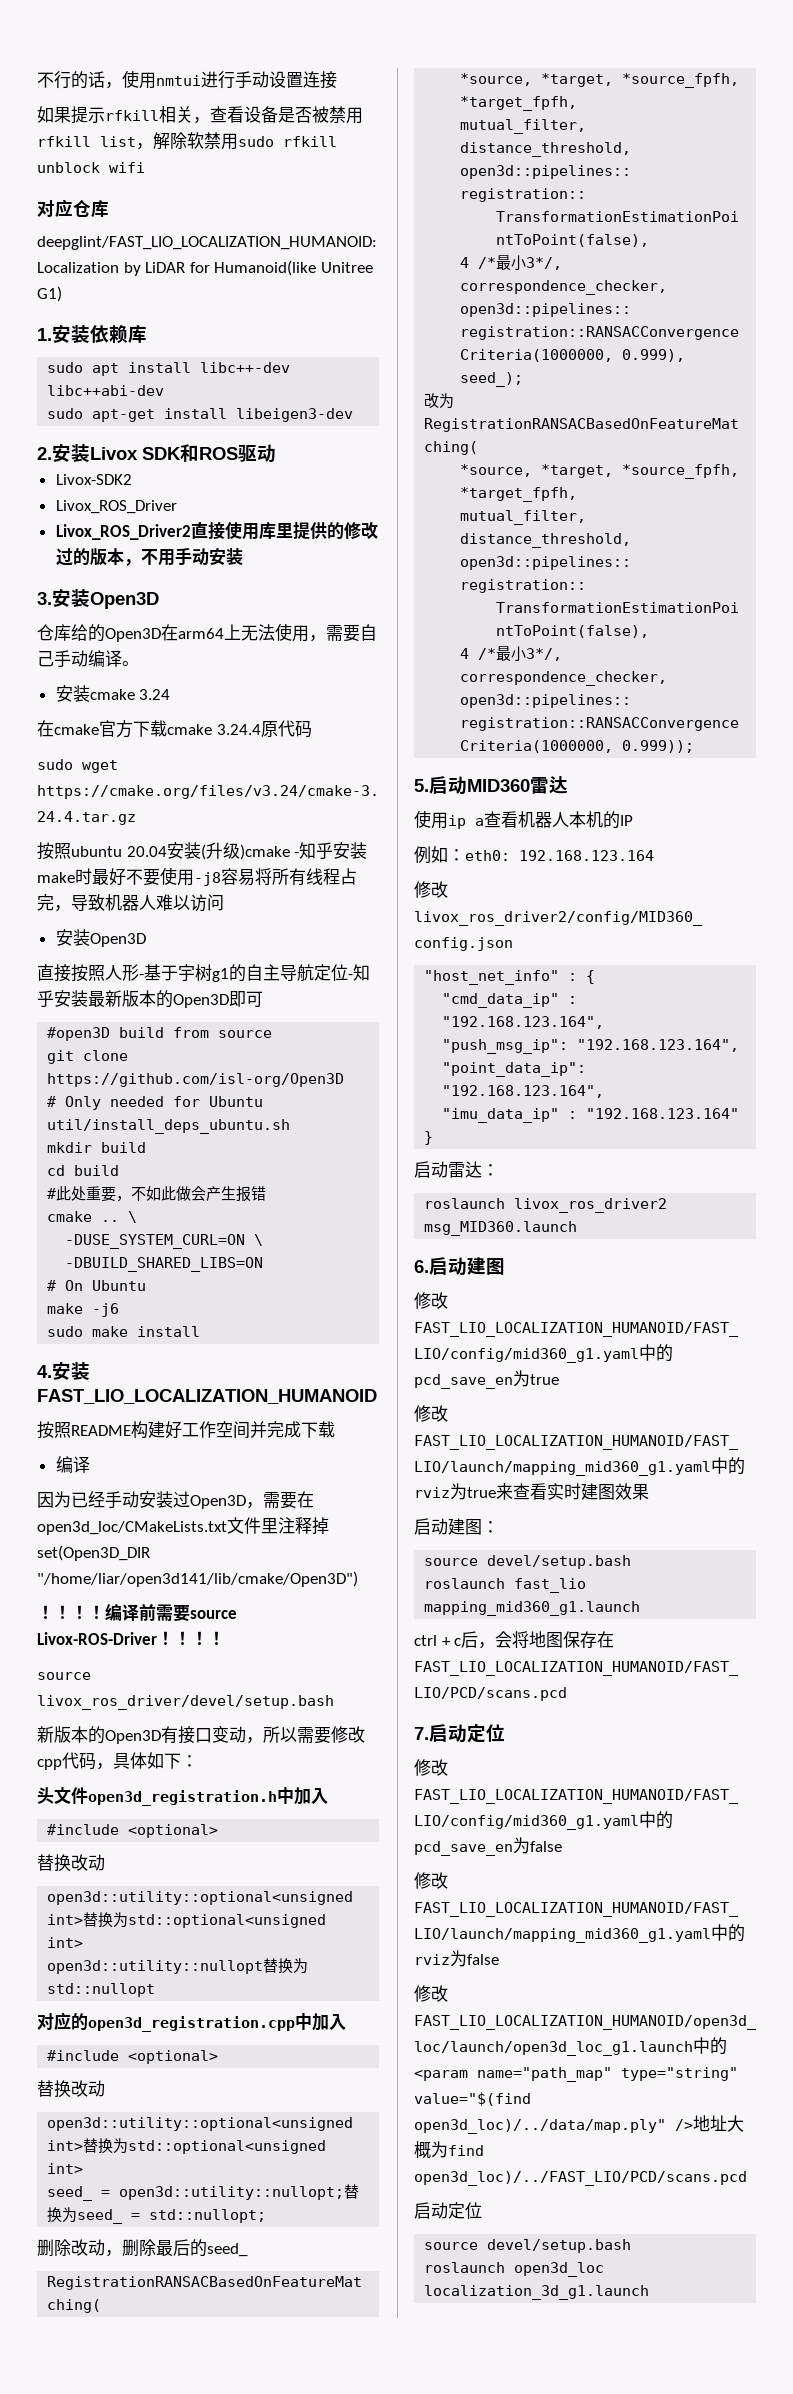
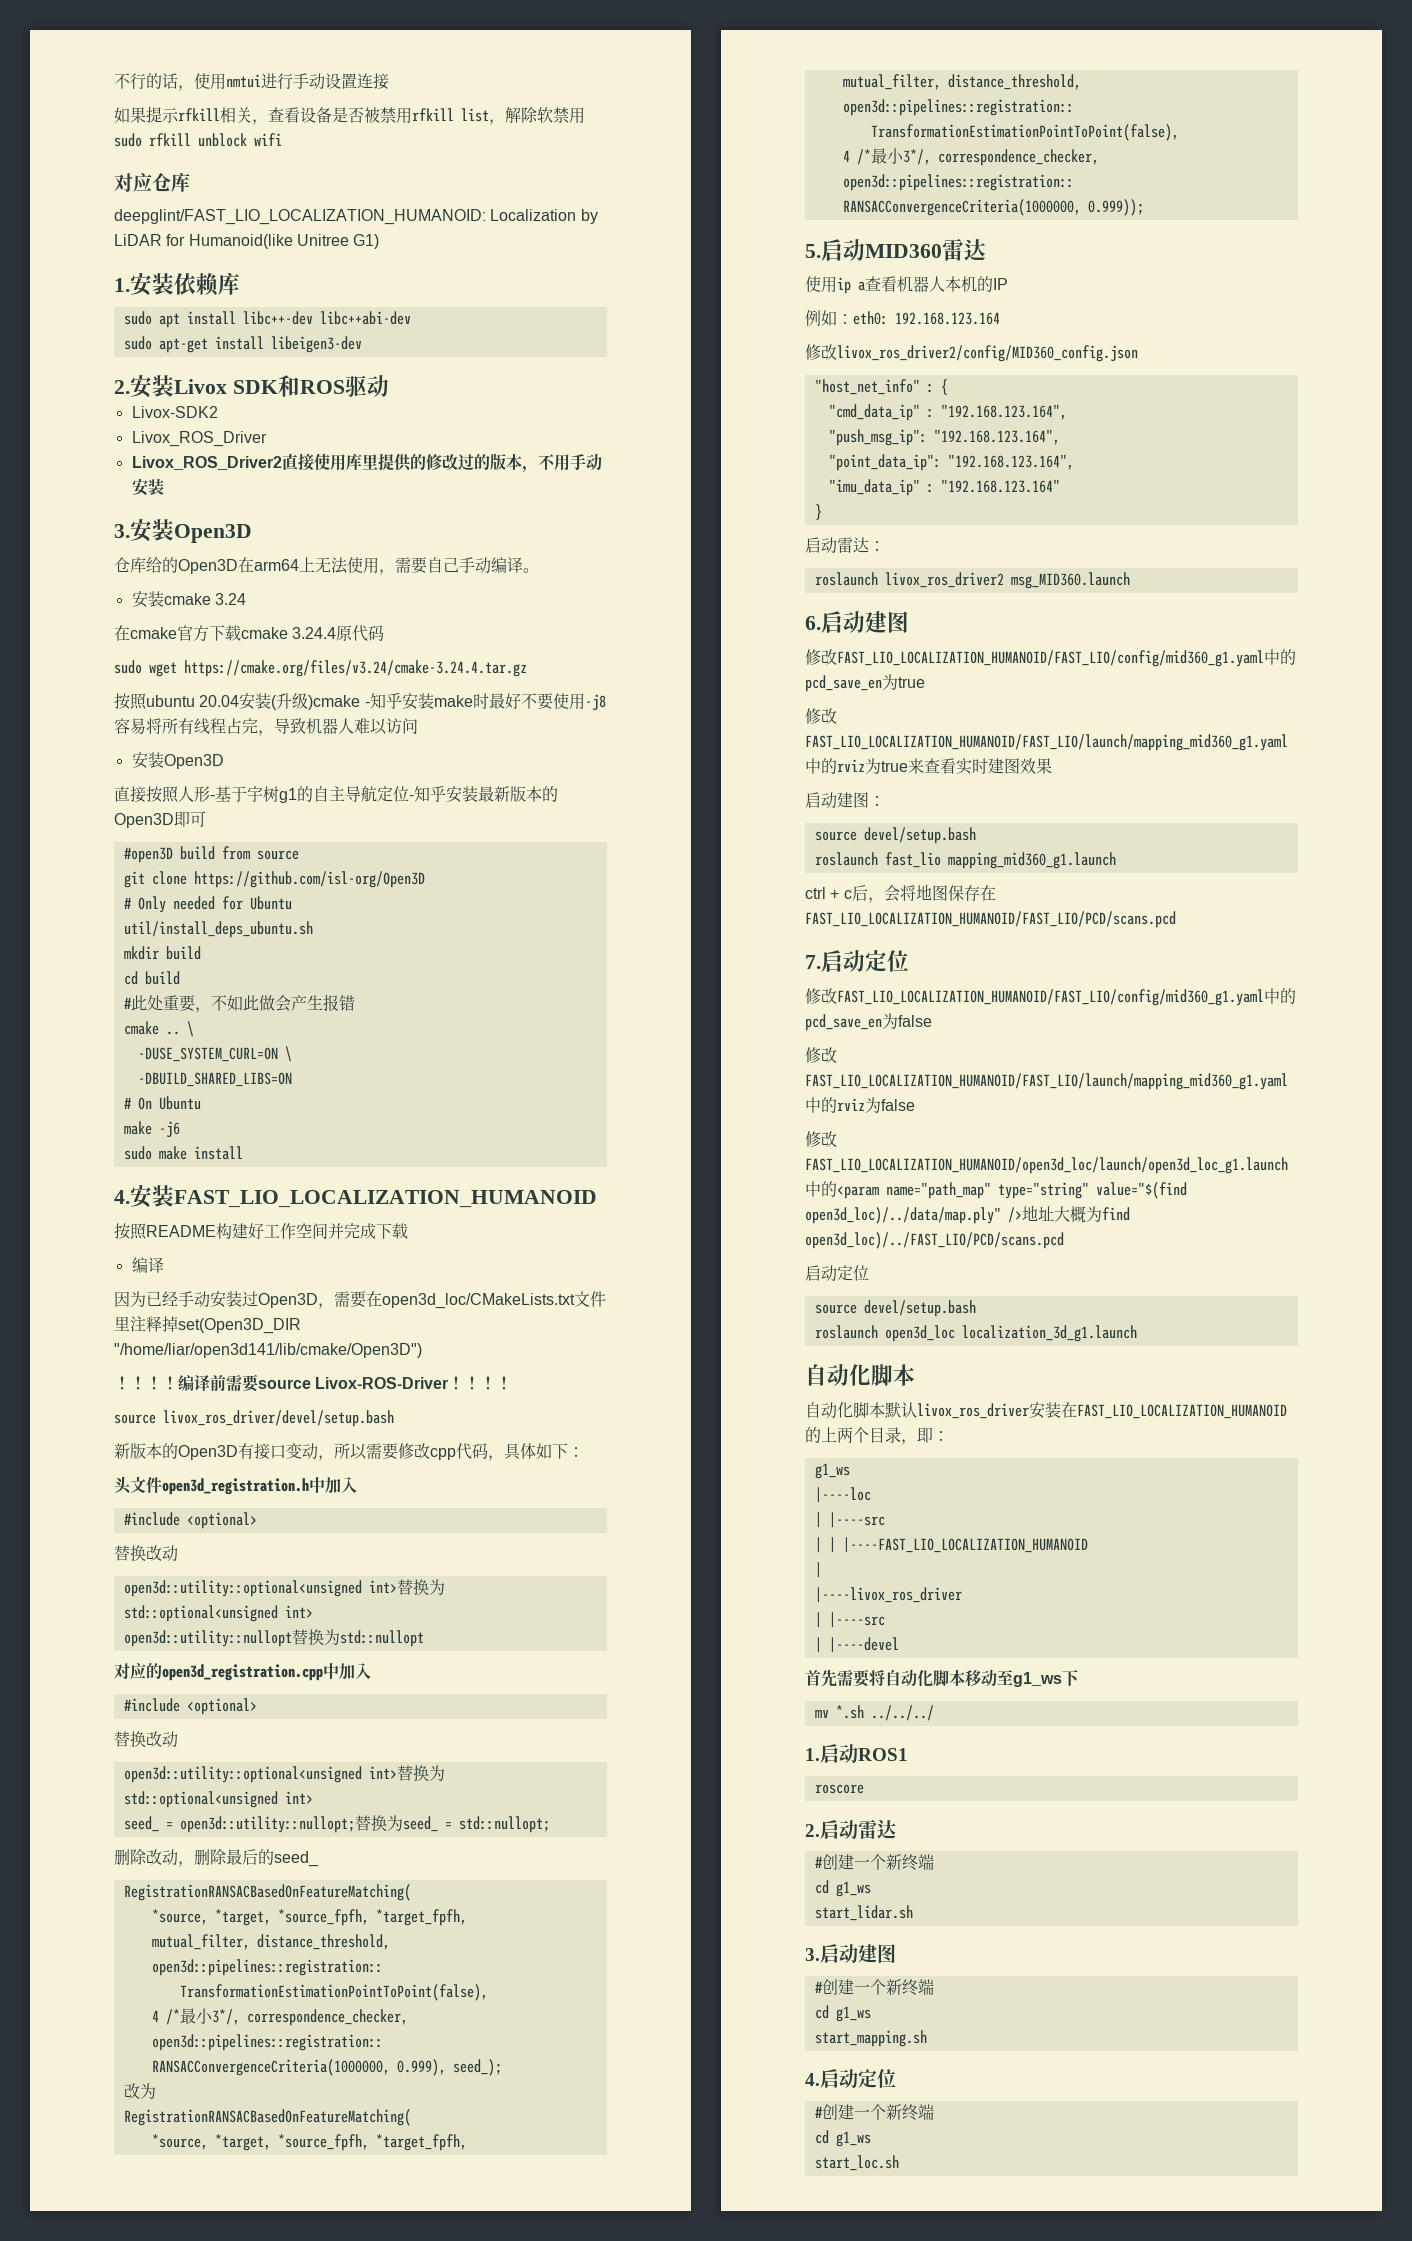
(650, 2292) none -> [805,1364,915,1386] [805,1402,1287,1419] [805,1427,949,1445] [814,1463,850,1479] [814,1487,871,1503] [814,1512,885,1528] [814,1537,1088,1553] [814,1562,822,1578] [814,1587,962,1603] [814,1612,885,1628] [814,1637,899,1653] [805,1669,1079,1687] [814,1705,934,1721] [805,1744,908,1763] [814,1784,864,1794] [805,1819,896,1839] [814,1854,934,1871] [814,1880,871,1897] [814,1905,913,1921] [805,1944,896,1963] [814,1979,934,1996] [814,2005,871,2022] [814,2030,927,2047] [805,2069,896,2088] [814,2104,934,2121] [814,2130,871,2147] [814,2155,899,2171] // 自动化脚本 // 自动化脚本默认livox_ros_driver安装在FAST_LIO_LOCALIZATION_HUMANOID的上两个目录，即： // g1_ws // |----loc // | |----src // | | |----FAST_LIO_LOCALIZATION_HUMANOID // | // |----livox_ros_driver // | |----src // | |----devel // 首先需要将自动化脚本移动至g1_ws下 // mv *.sh ../../../ // 1.启动ROS1 // roscore // 2.启动雷达 // #创建一个新终端 // cd g1_ws // start_lidar.sh // 3.启动建图 // #创建一个新终端 // cd g1_ws // start_mapping.sh // 4.启动定位 // #创建一个新终端 // cd g1_ws // start_loc.sh

